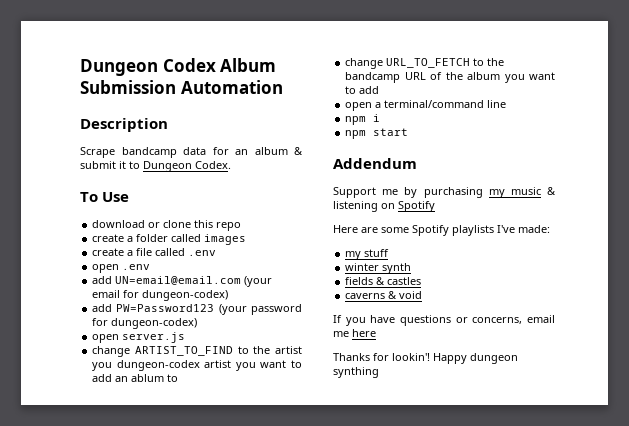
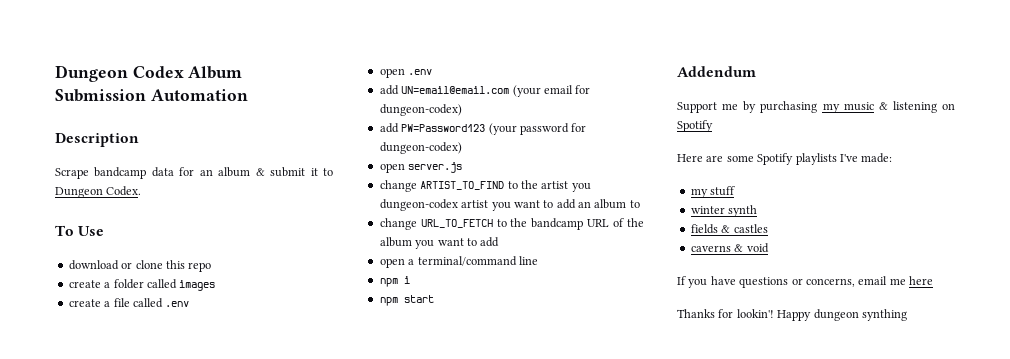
[131,374,165,382] ablum -> [594,199,627,209] album

